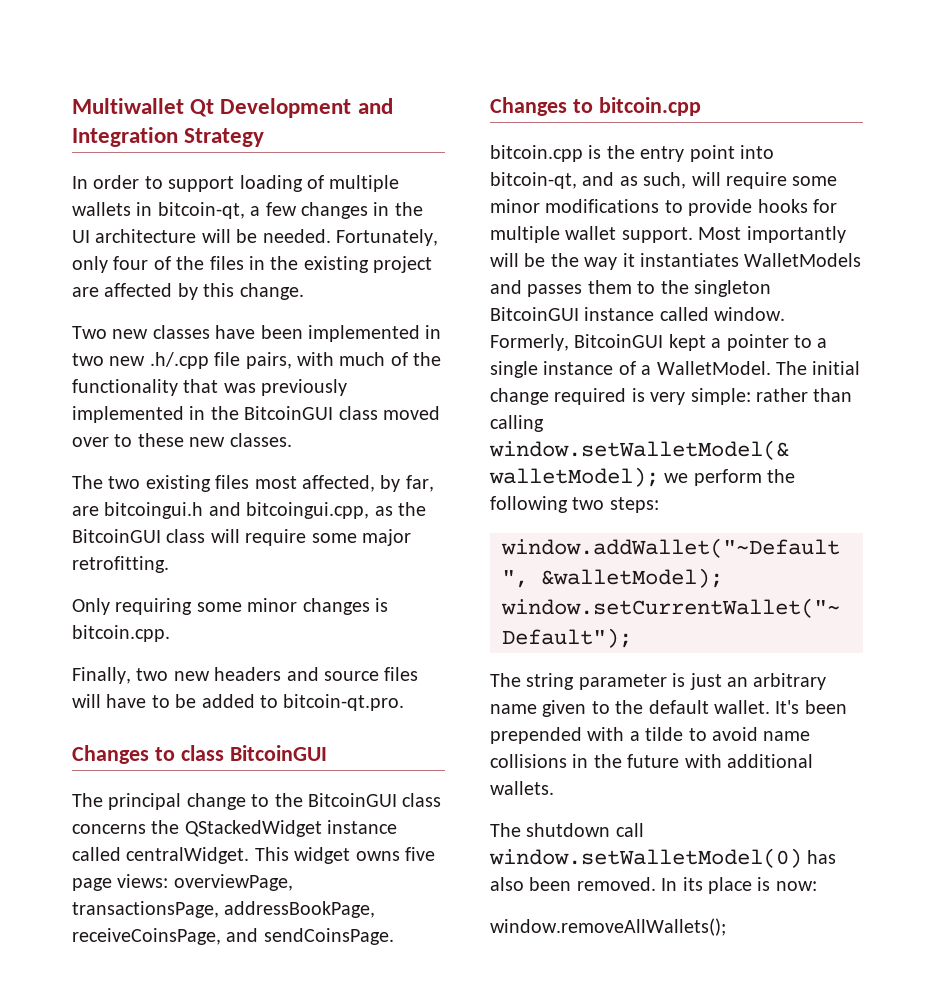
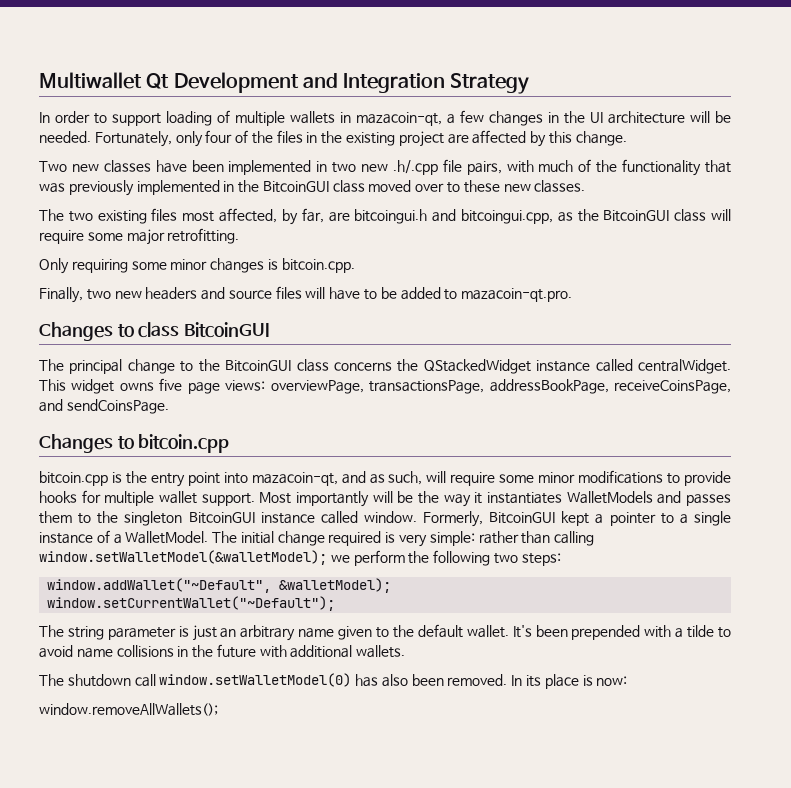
[157,202,245,219] bitcoin-qt, -> [356,112,442,126] mazacoin-qt,
[283,694,405,711] bitcoin-qt.pro. -> [461,288,573,302] mazacoin-qt.pro.
[490,172,577,189] bitcoin-qt, -> [251,472,338,486] mazacoin-qt,

